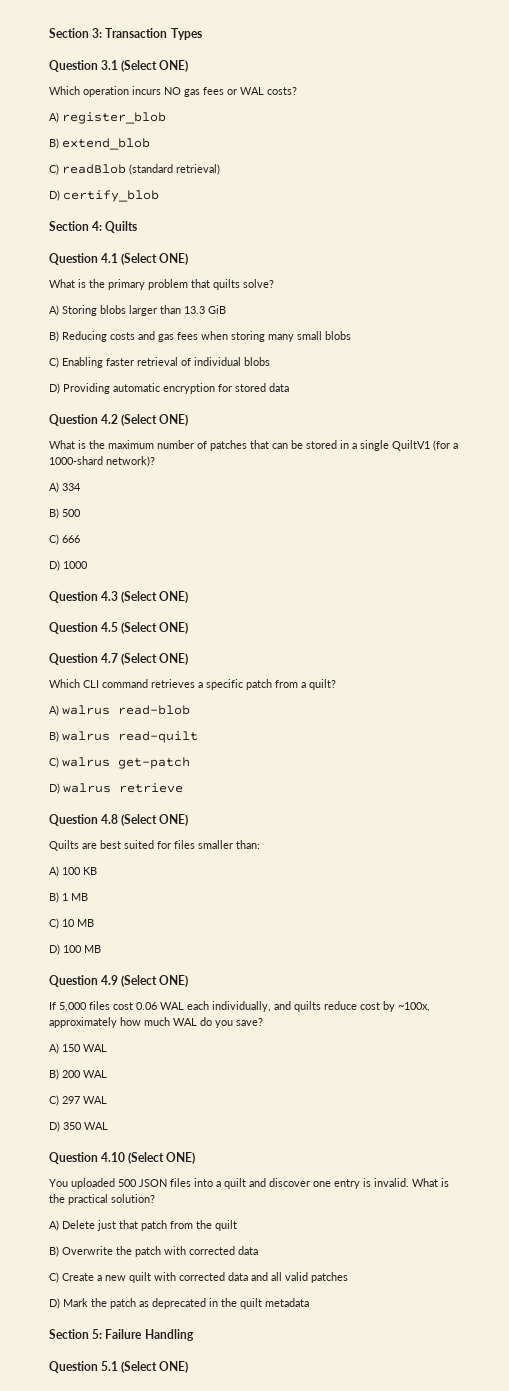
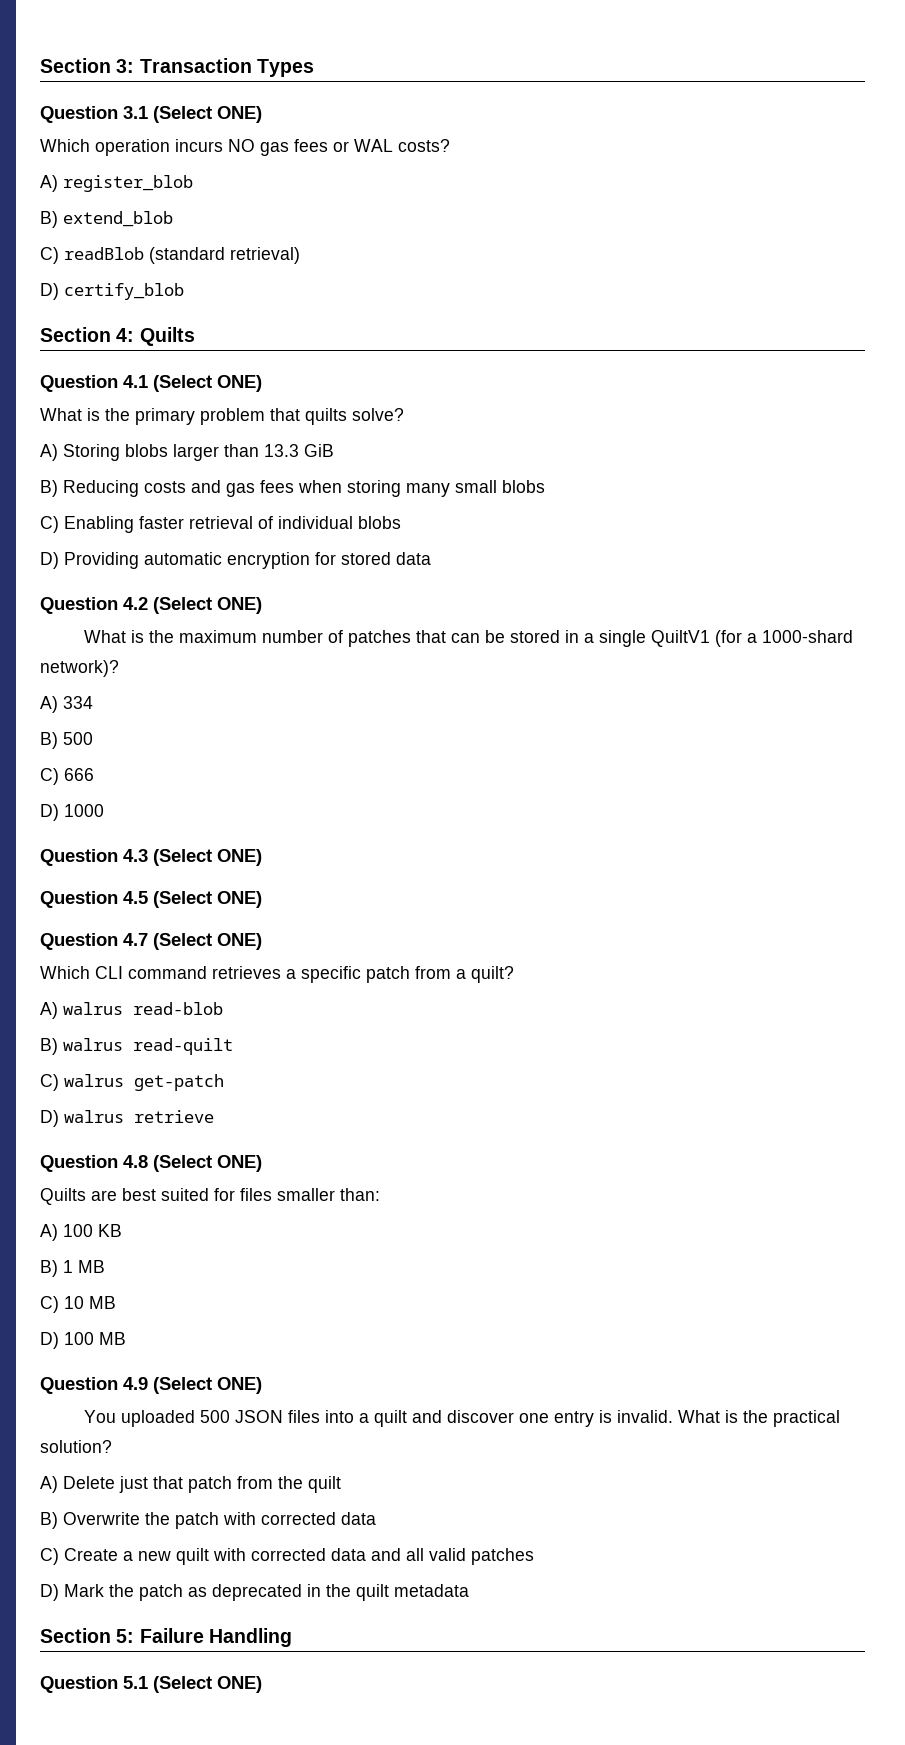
[49,1001,430,1012] [49,1017,263,1028] [49,1043,107,1054] [49,1069,107,1080] [49,1095,107,1106] [49,1121,108,1132] [49,1152,196,1164] // If 5,000 files cost 0.06 WAL each individually, and quilts reduce cost by ~100x, approximately how much WAL do you save? // A) 150 WAL // B) 200 WAL // C) 297 WAL // D) 350 WAL // Question 4.10 (Select ONE) -> (262, 1385) none

